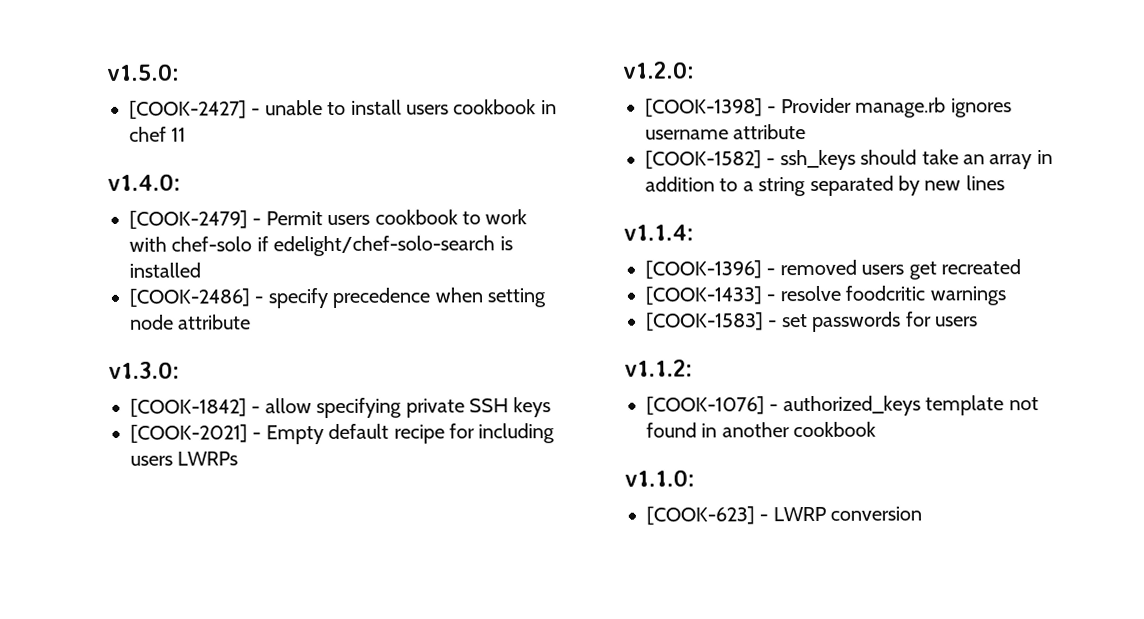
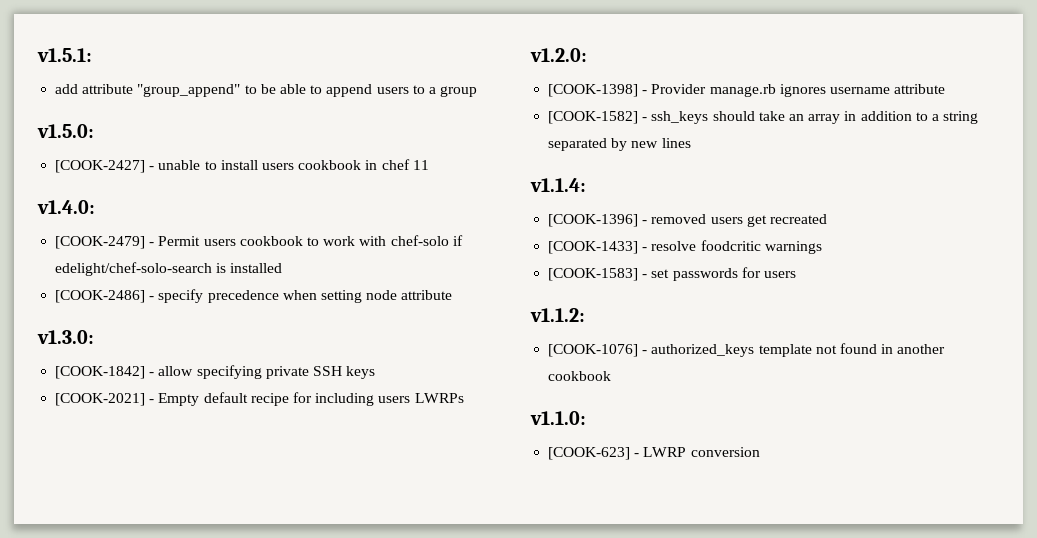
(106, 72) none -> [37,48,92,62] [55,84,478,97] v1.5.1: // add attribute "group_append" to be able to append users to a group //

